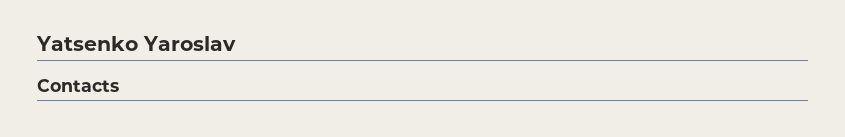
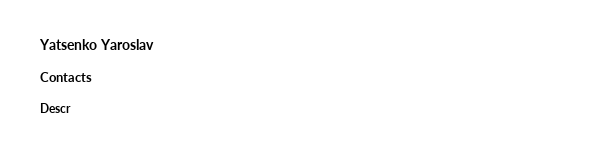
(119, 85) none -> [40,103,71,113] // Descr

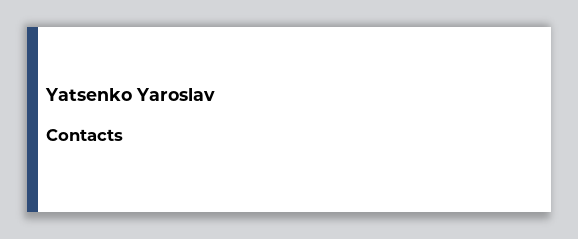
[40,103,71,113] // Descr -> (123, 135) none

